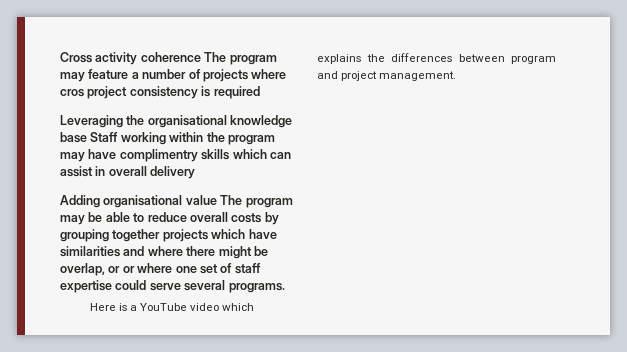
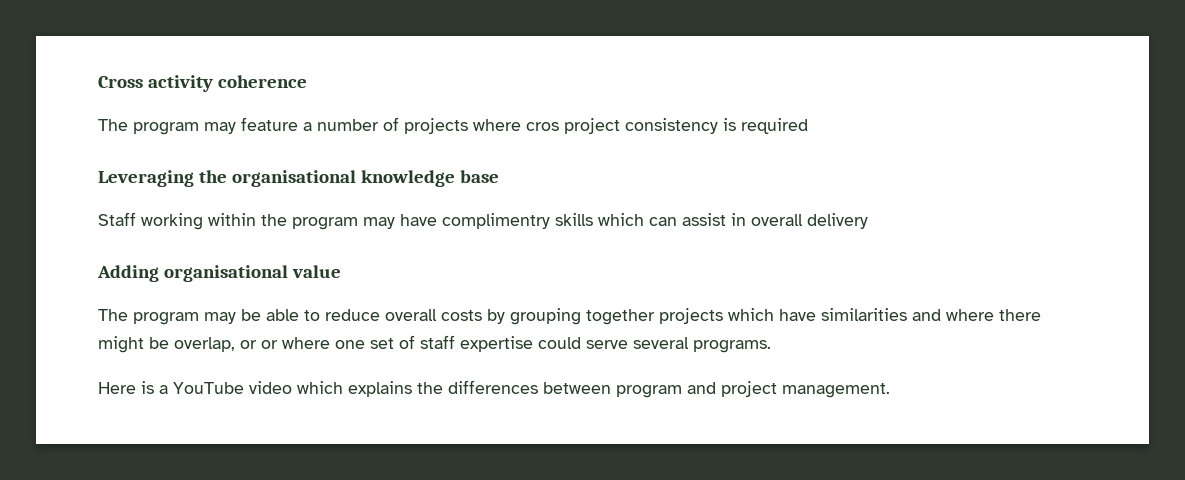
(201, 57) none -> (307, 81) //
(87, 137) none -> (499, 176) //
(217, 200) none -> (341, 271) //

